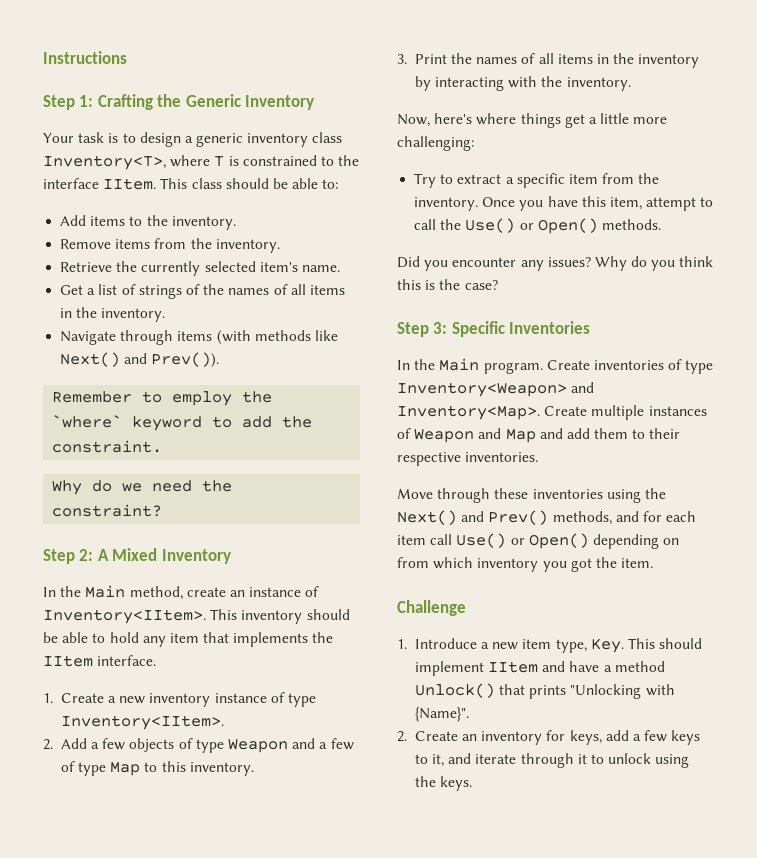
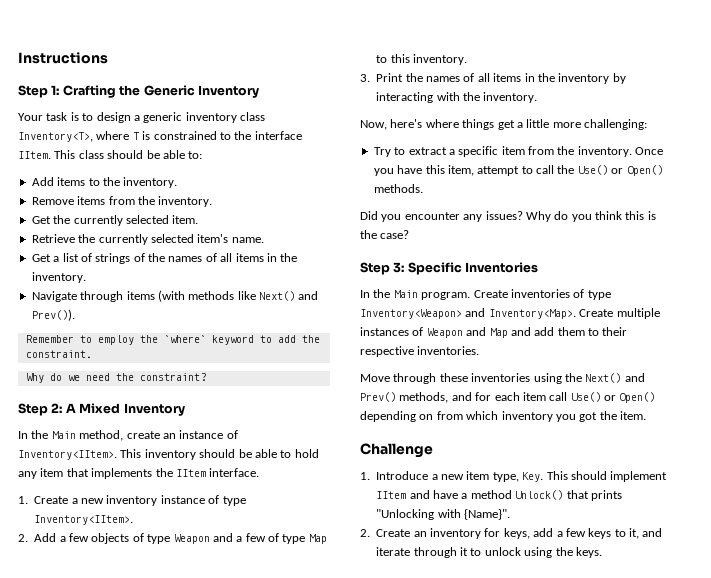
(280, 246) none -> [31,215,199,226] // Get the currently selected item.

